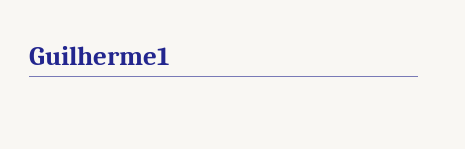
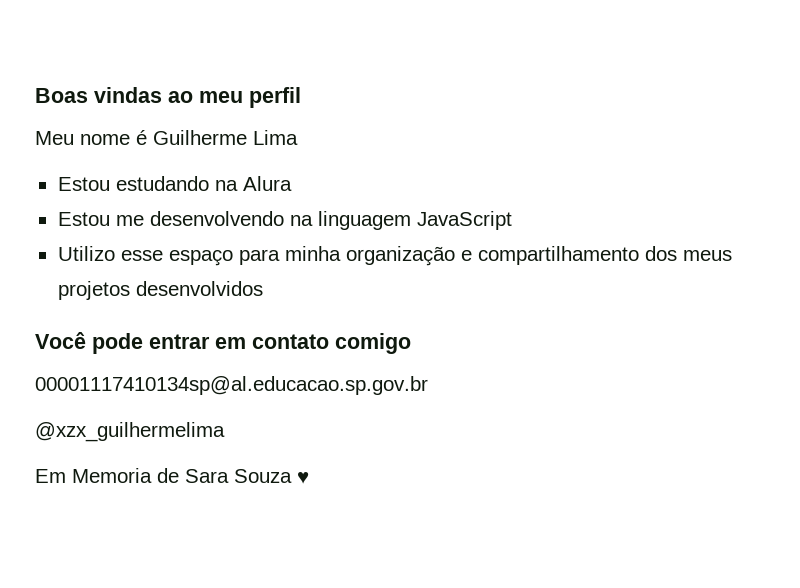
[29,46,169,65] Guilherme1 -> [35,87,301,108] [35,130,298,145] [57,176,292,191] [57,211,512,230] [57,246,732,266] [57,281,263,300] [35,332,411,354] [35,376,428,395] [35,422,225,442] [35,468,309,484] Boas vindas ao meu perfil // Meu nome é Guilherme Lima // Estou estudando na Alura // Estou me desenvolvendo na linguagem JavaScript // Utilizo esse espaço para minha organização e compartilhamento dos meus projetos desenvolvidos // Você pode entrar em contato comigo // 00001117410134sp@al.educacao.sp.gov.br // @xzx_guilhermelima // Em Memoria de Sara Souza ♥

